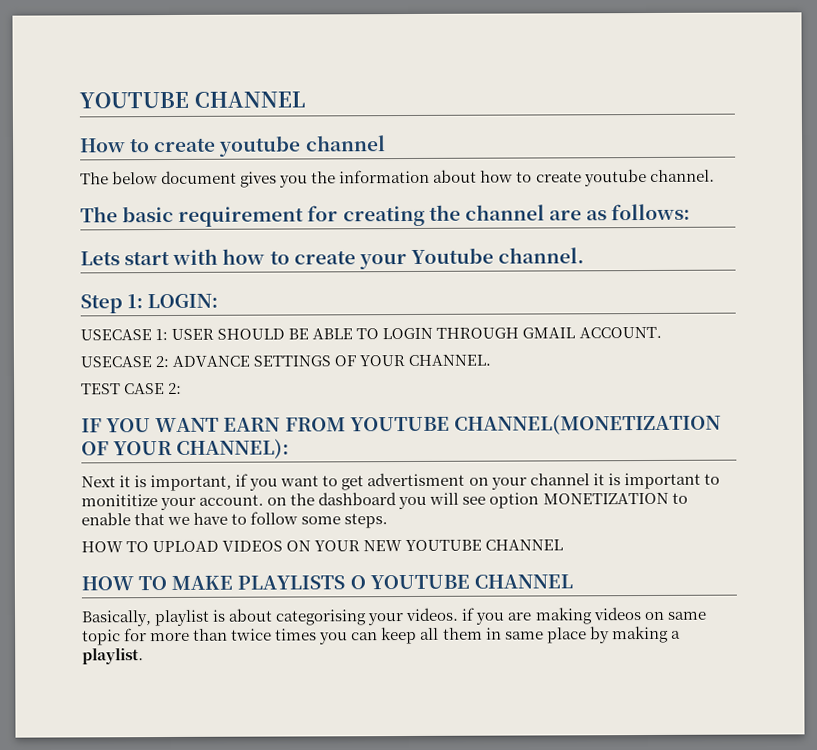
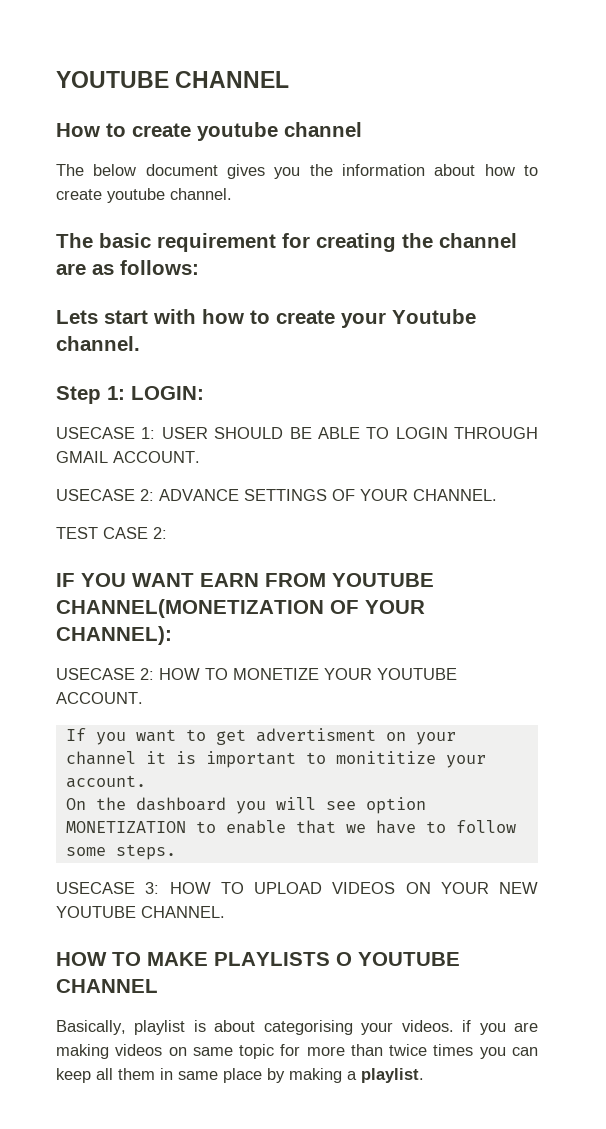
[81,473,249,492] Next it is important, if -> [56,668,457,680] [56,692,143,704] [65,728,86,741] USECASE 2: HOW TO MONETIZE YOUR YOUTUBE ACCOUNT. // If
[267,497,288,506] on -> [65,798,86,810] // On
(389, 521) none -> [56,882,160,894] USECASE 3:
[485,539,564,551] CHANNEL -> [141,906,225,918] CHANNEL.

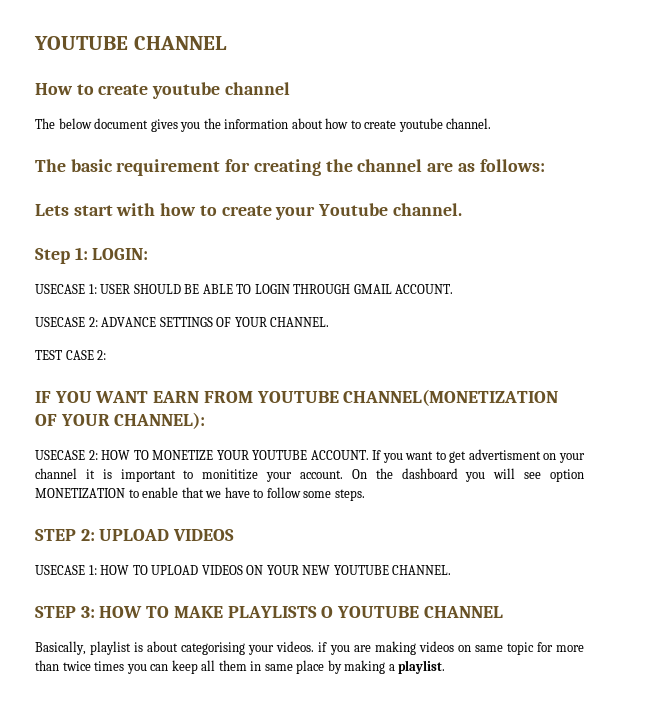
(143, 698) // -> (369, 455) none
(146, 781) // -> (343, 474) none
[56,882,160,894] // USECASE 3: -> [35,529,235,541] [35,565,97,575] // STEP 2: UPLOAD VIDEOS // USECASE 1:
(225, 912) none -> [35,606,95,618] STEP 3:

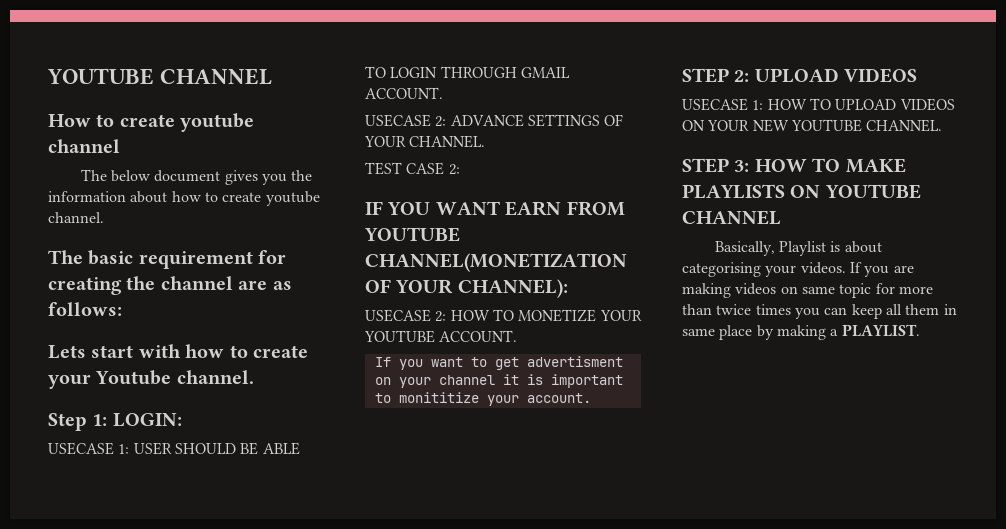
(369, 455) none -> (518, 336) //
[351,468,584,482] [35,487,365,501] On the dashboard you will see option MONETIZATION to enable that we have to follow some steps. -> (591, 398) none
[321,606,334,618] O -> [790,185,821,198] ON
[90,641,132,655] playlist -> [779,241,827,256] Playlist
[318,642,328,652] if -> [849,262,862,273] If
[398,660,446,674] playlist. -> [841,324,920,337] PLAYLIST.

